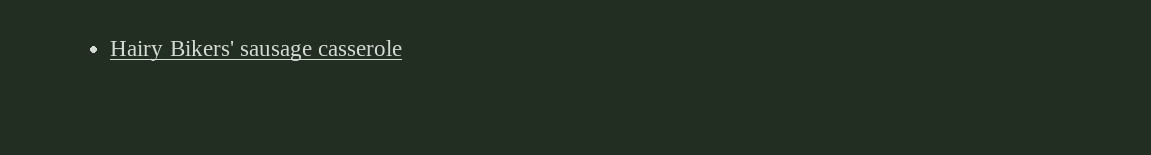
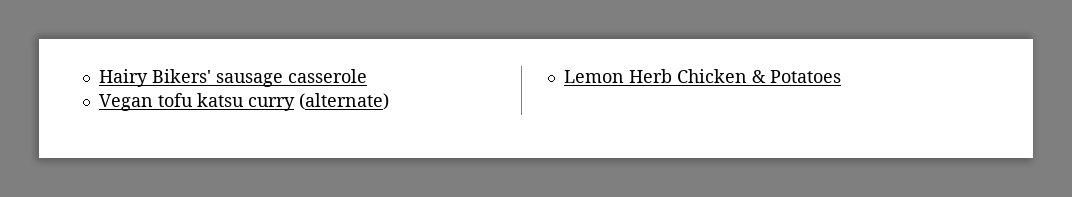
(402, 48) none -> [98,93,389,111] [563,69,841,83] // Vegan tofu katsu curry (alternate) // Lemon Herb Chicken & Potatoes

